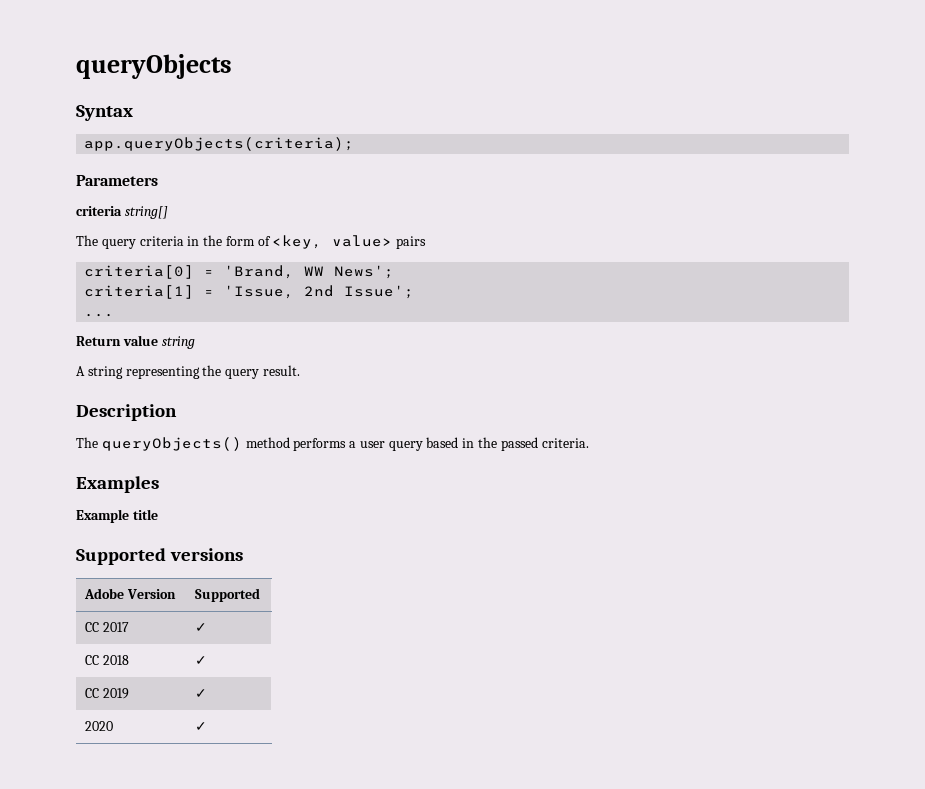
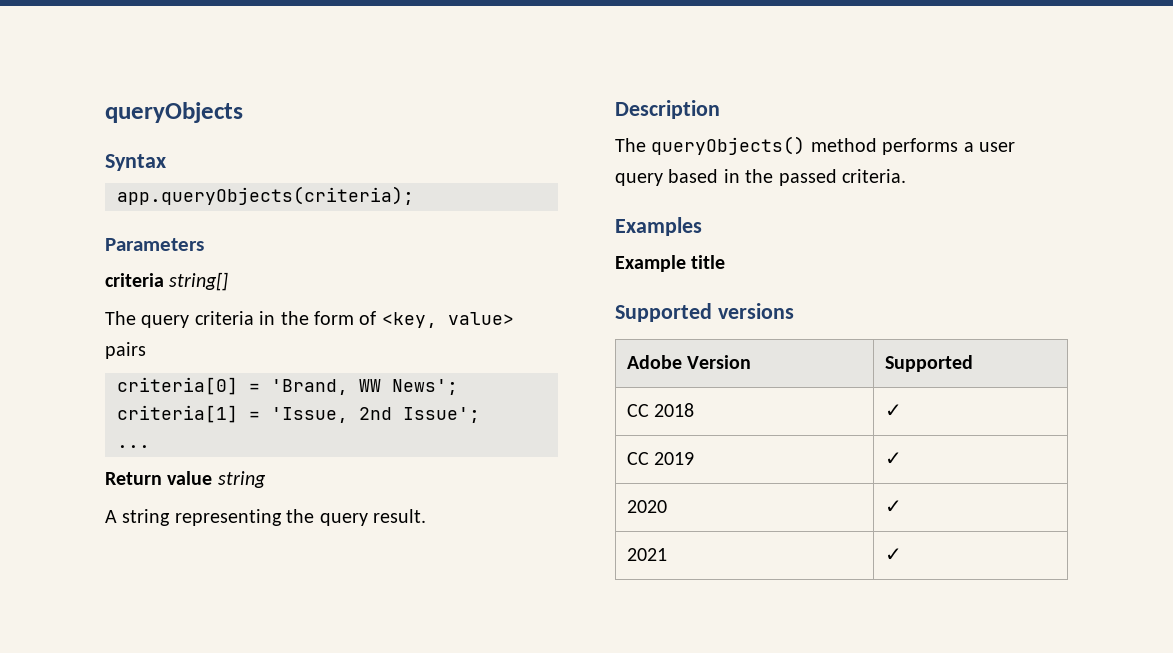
[85,622,130,632] [195,623,208,632] // CC 2017 | ✓ -> (973, 363) none
(208, 726) none -> [626,548,667,561] [884,548,902,561] // 2021 | ✓

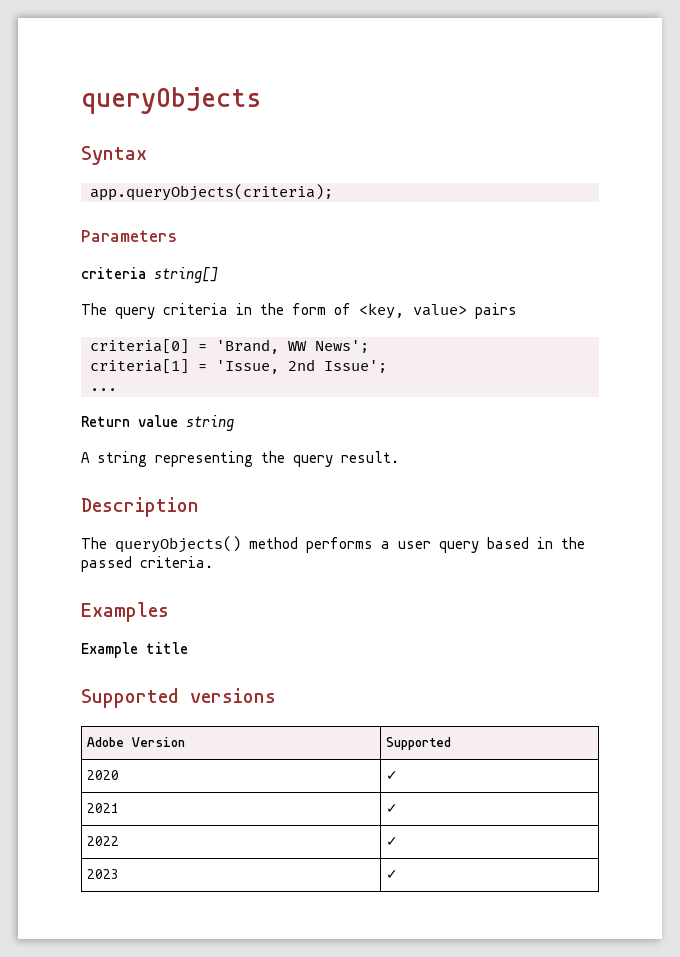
[626,403,695,417] [884,404,902,417] [626,452,695,465] [884,452,902,465] // CC 2018 | ✓ // CC 2019 | ✓ -> (452, 743) none
(902, 554) none -> [87,836,120,846] [386,837,399,846] [87,869,120,879] [386,870,399,879] // 2022 | ✓ // 2023 | ✓

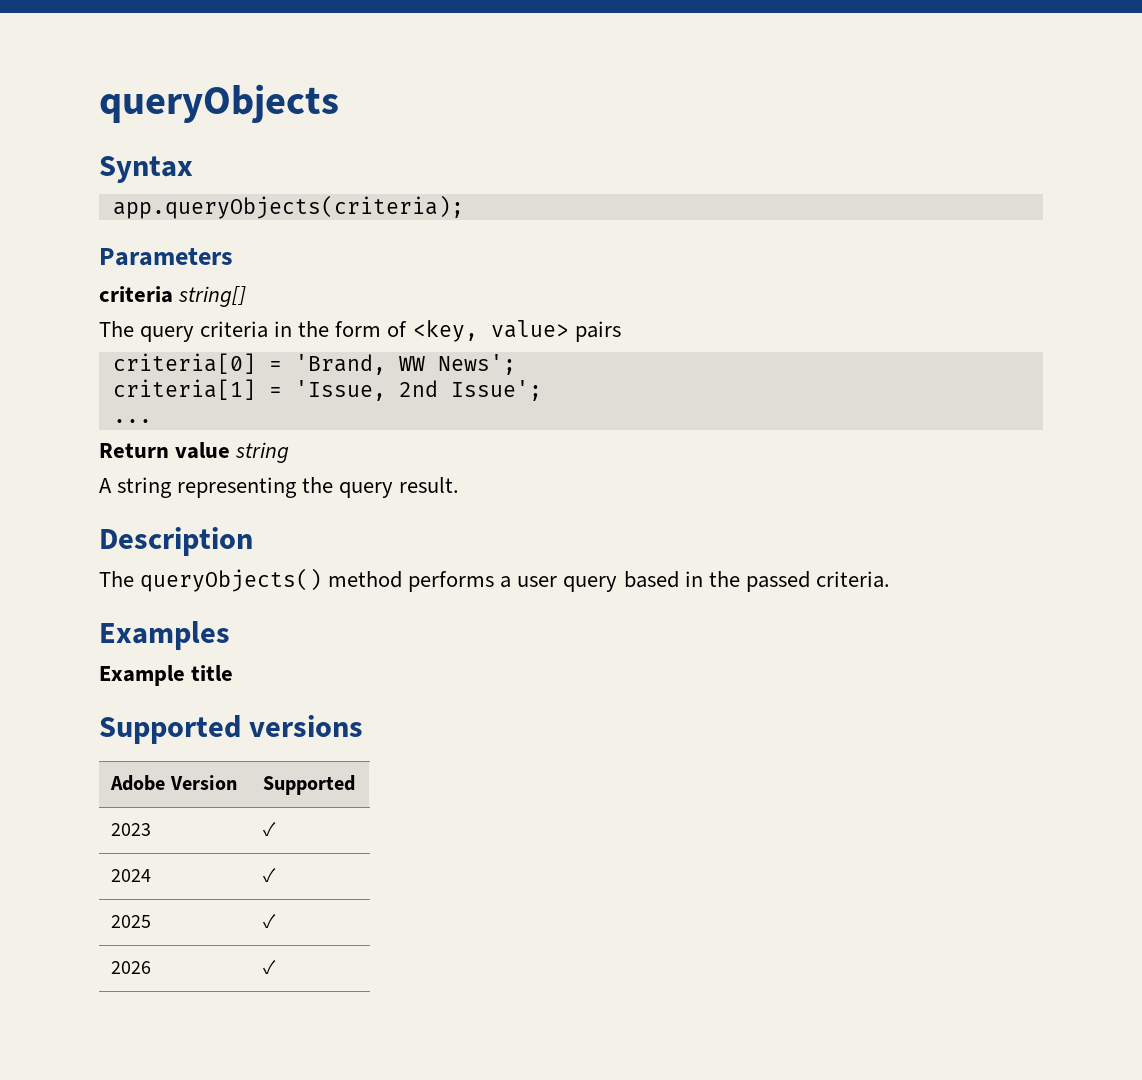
[87,770,120,780] [386,771,399,780] [87,803,120,813] [386,804,399,813] [87,836,120,846] [386,837,399,846] [87,869,120,879] 2020 | ✓ // 2021 | ✓ // 2022 | ✓ // 2023 -> [111,823,152,836] [263,822,277,837] [111,869,152,882] [263,868,277,883] [111,915,152,928] [263,914,277,929] [111,961,152,974] 2023 | ✓ // 2024 | ✓ // 2025 | ✓ // 2026

